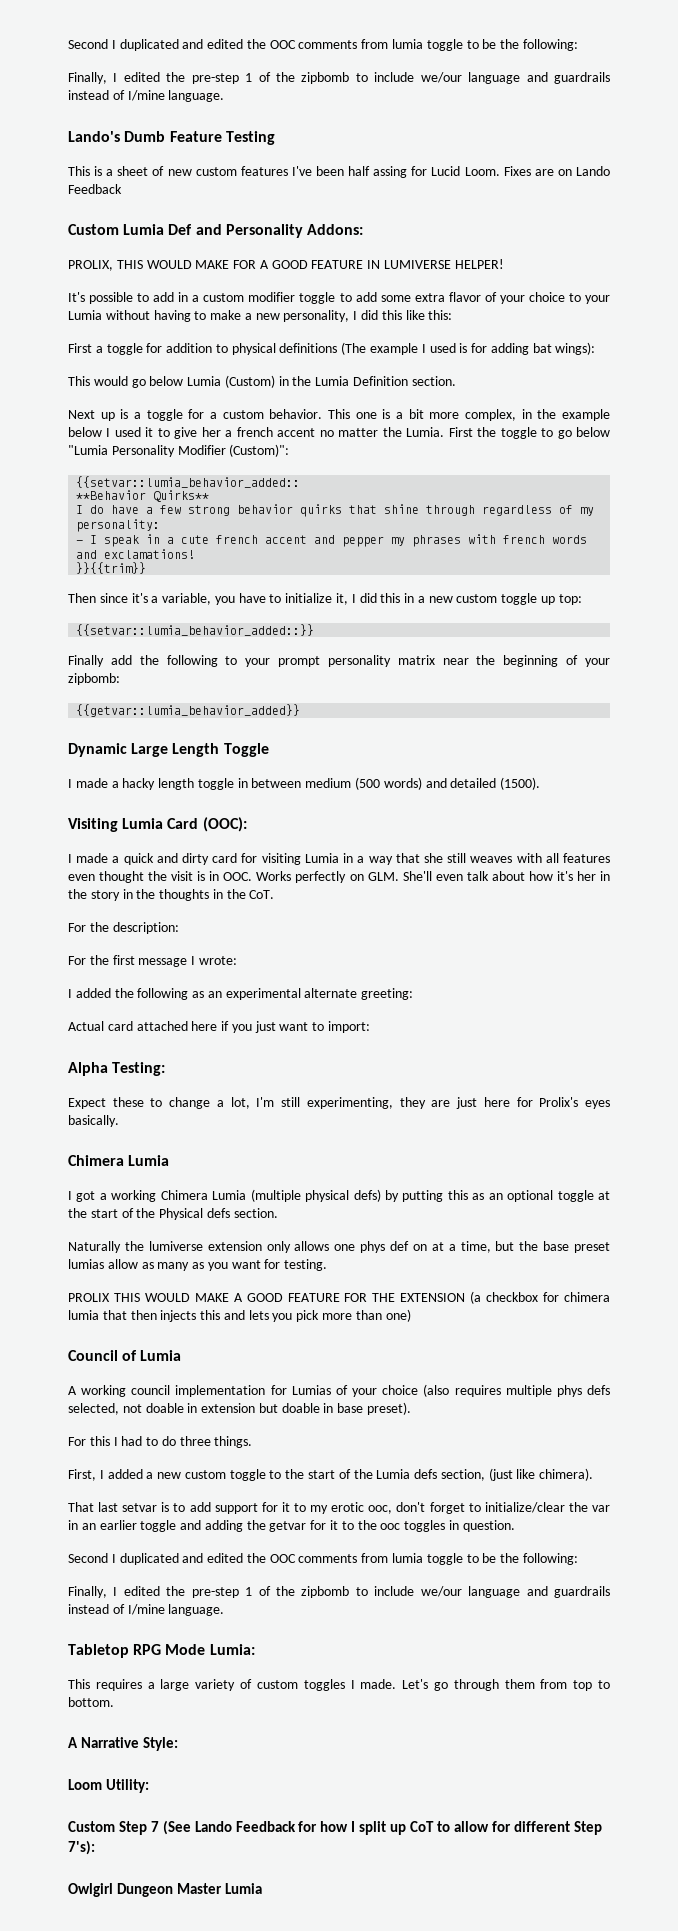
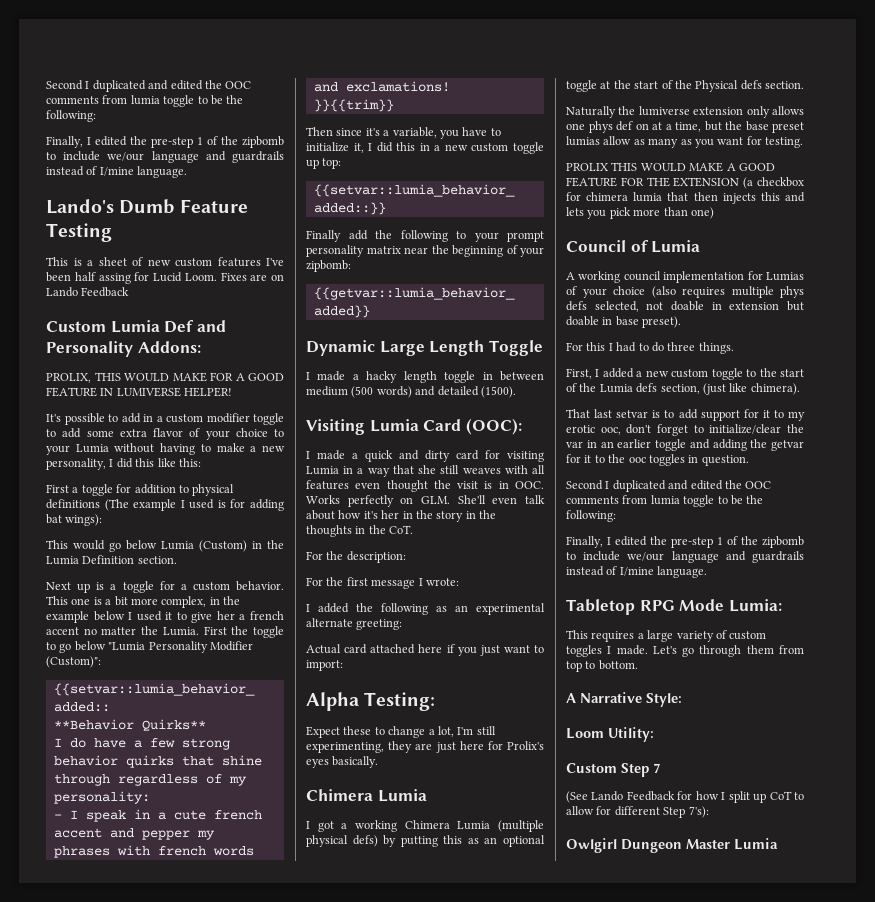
(159, 1826) none -> (660, 768) //

